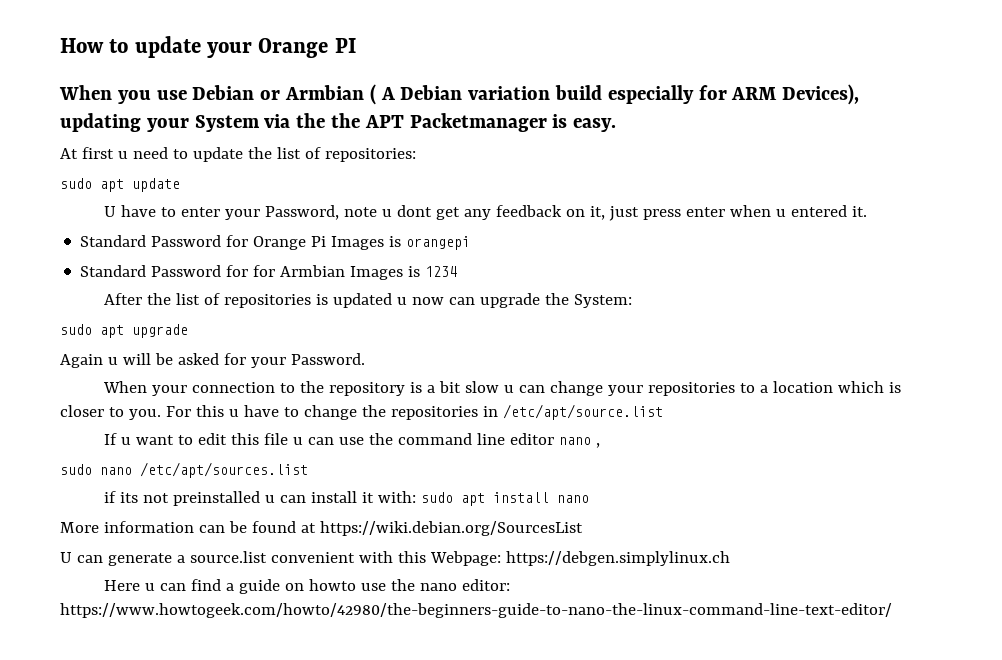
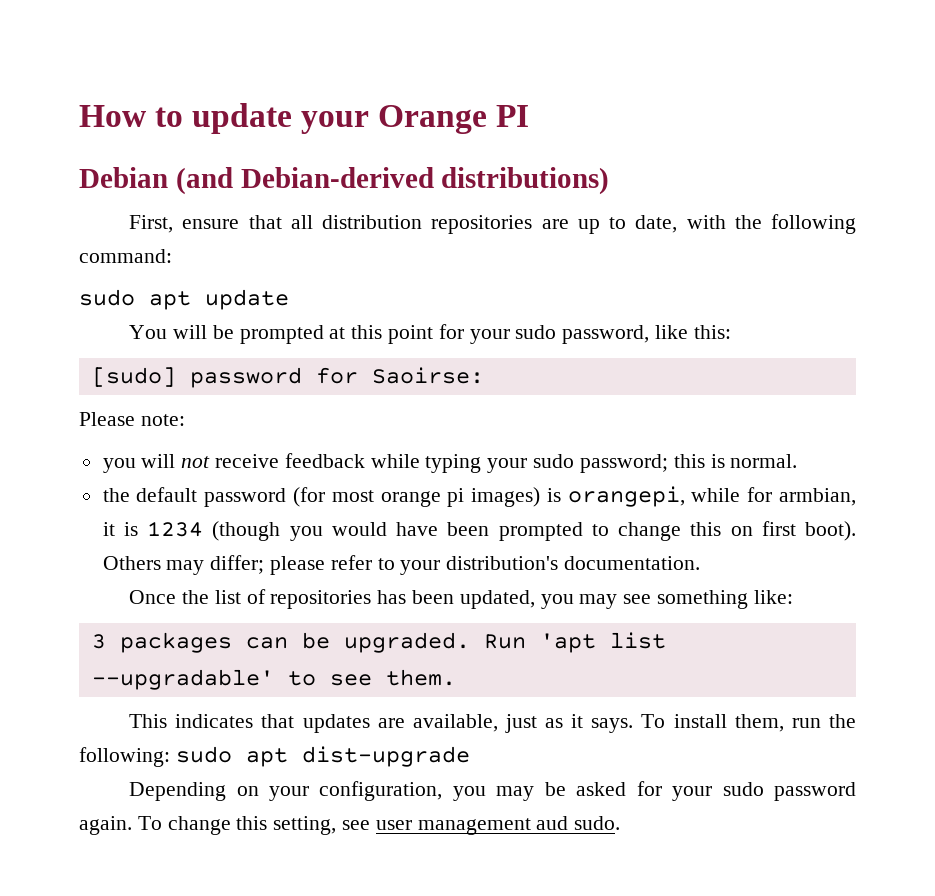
[59,84,860,105] [60,113,617,132] [60,147,416,162] [60,178,180,192] [103,205,867,221] [80,235,471,250] [80,265,458,280] [103,293,632,308] [60,324,188,338] [60,353,365,368] [102,381,901,396] [60,404,663,420] [103,433,600,448] [60,462,308,478] [103,491,589,506] [60,521,583,536] [60,551,730,566] [103,579,510,594] [60,603,892,618] When you use Debian or Armbian ( A Debian variation build especially for ARM Devices), updating your System via the the APT Packetmanager is easy. // At first u need to update the list of repositories: // sudo apt update // U have to enter your Password, note u dont get any feedback on it, just press enter when u entered it. // Standard Password for Orange Pi Images is orangepi // Standard Password for for Armbian Images is 1234 // After the list of repositories is updated u now can upgrade the System: // sudo apt upgrade // Again u will be asked for your Password. // When your connection to the repository is a bit slow u can change your repositories to a location which is closer to you. For this u have to change the repositories in /etc/apt/source.list // If u want to edit this file u can use the command line editor nano , // sudo nano /etc/apt/sources.list // if its not preinstalled u can install it with: sudo apt install nano // More information can be found at https://wiki.debian.org/SourcesList // U can generate a source.list convenient with this Webpage: https://debgen.simplylinux.ch // Here u can find a guide on howto use the nano editor: https://www.howtogeek.com/howto/42980/the-beginners-guide-to-nano-the-linux-command-line-text-editor/ -> [79,167,610,195] [129,214,856,234] [79,249,172,263] [79,289,289,310] [129,324,731,344] [91,367,484,388] [79,412,185,426] [102,453,798,473] [102,486,856,507] [102,521,857,541] [102,555,701,575] [129,589,793,609] [91,632,666,653] [91,669,456,690] [129,714,856,733] [79,746,470,767] [129,781,856,801] [79,816,621,835] Debian (and Debian-derived distributions) // First, ensure that all distribution repositories are up to date, with the following command: // sudo apt update // You will be prompted at this point for your sudo password, like this: // [sudo] password for Saoirse: // Please note: // you will not receive feedback while typing your sudo password; this is normal. // the default password (for most orange pi images) is orangepi, while for armbian, it is 1234 (though you would have been prompted to change this on first boot). Others may differ; please refer to your distribution's documentation. // Once the list of repositories has been updated, you may see something like: // 3 packages can be upgraded. Run 'apt list --upgradable' to see them. // This indicates that updates are available, just as it says. To install them, run the following: sudo apt dist-upgrade // Depending on your configuration, you may be asked for your sudo password again. To change this setting, see user management aud sudo.

